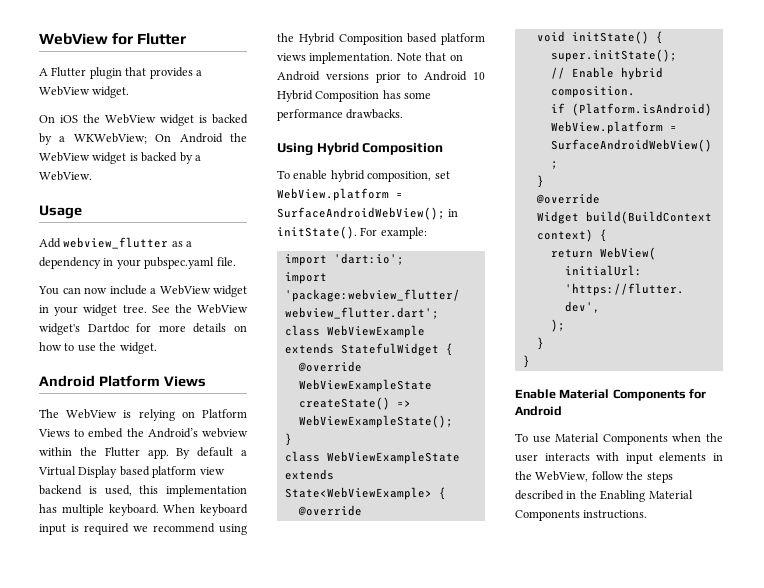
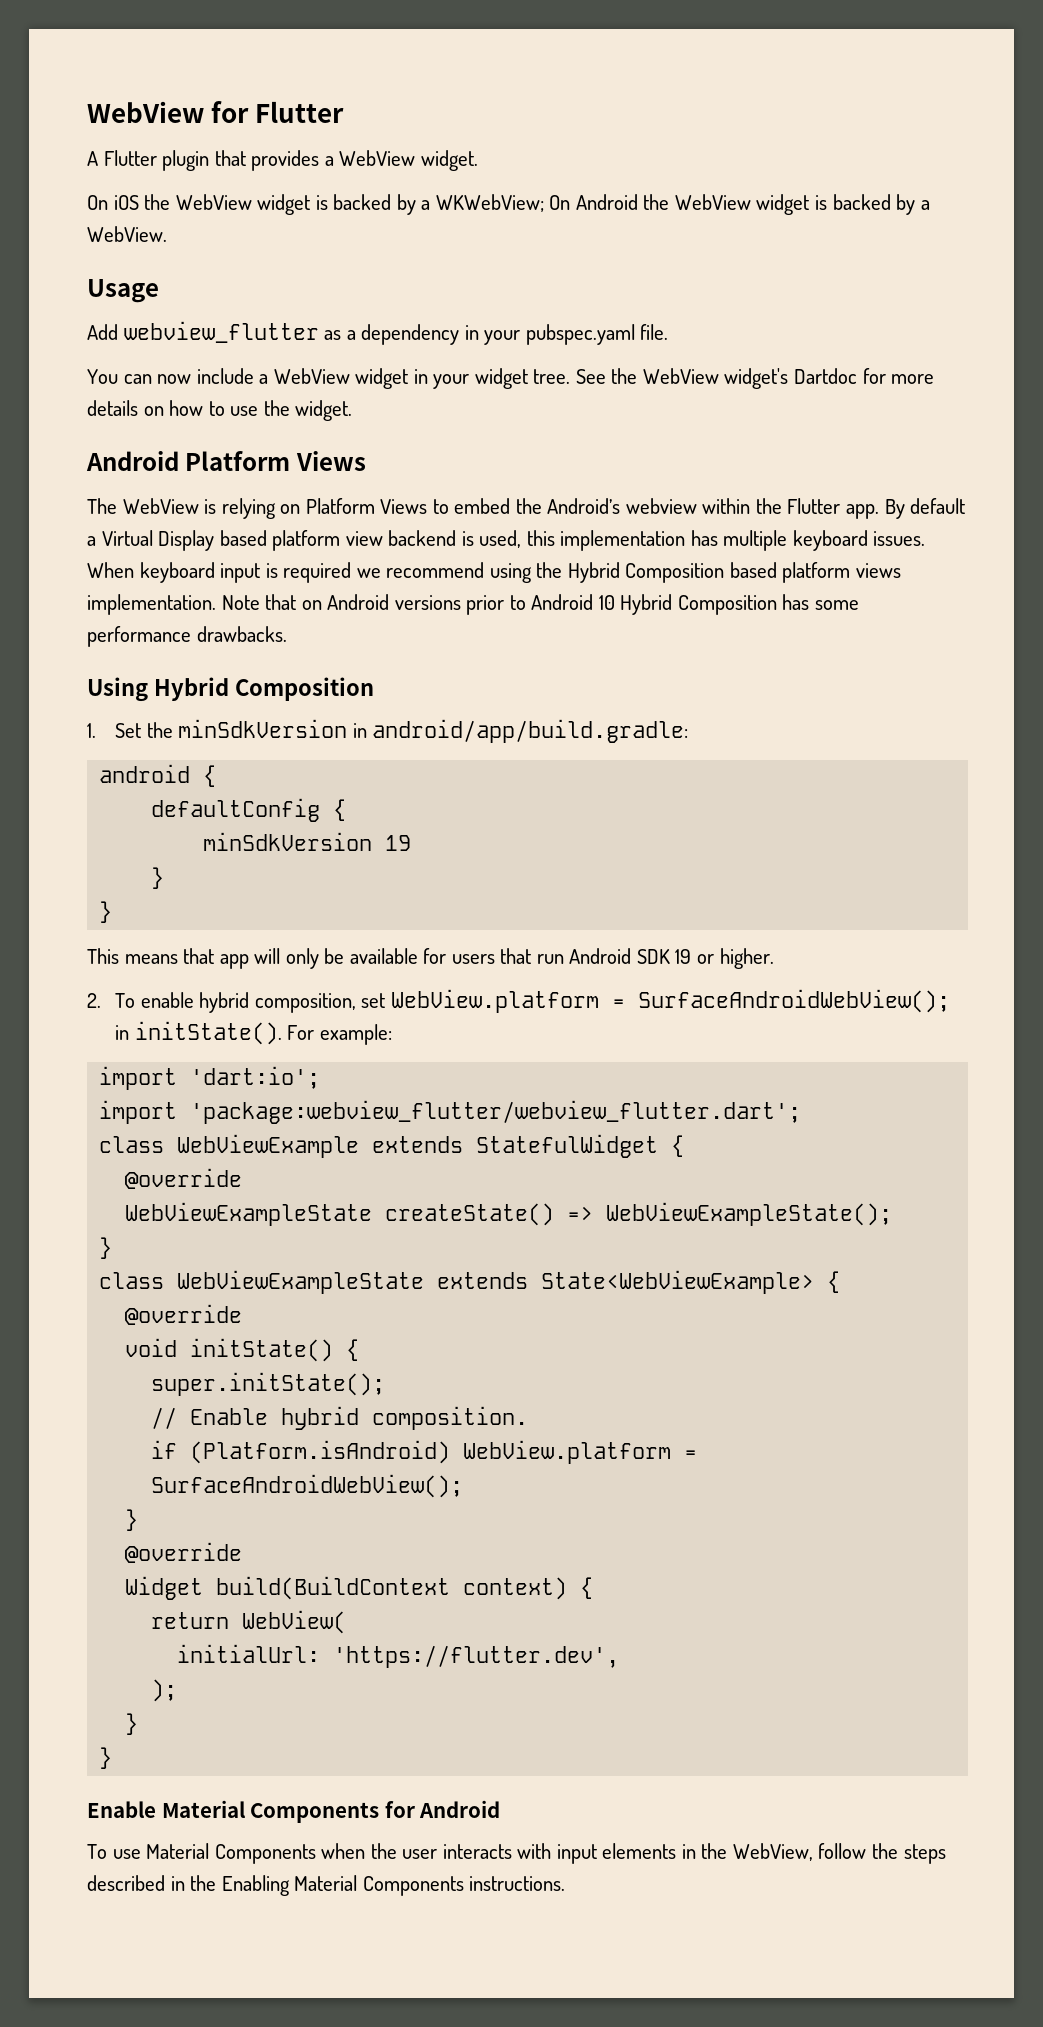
[108,504,159,516] keyboard. -> [792,530,926,551] keyboard issues.
(444, 149) none -> [87,719,689,743] [99,764,217,787] [151,798,347,822] [203,832,412,851] [151,867,165,889] [99,901,113,923] [87,948,774,969] [87,993,101,1008] 1. Set the minSdkVersion in android/app/build.gradle: // android { // defaultConfig { // minSdkVersion 19 // } // } // This means that app will only be available for users that run Android SDK 19 or higher. // 2.

